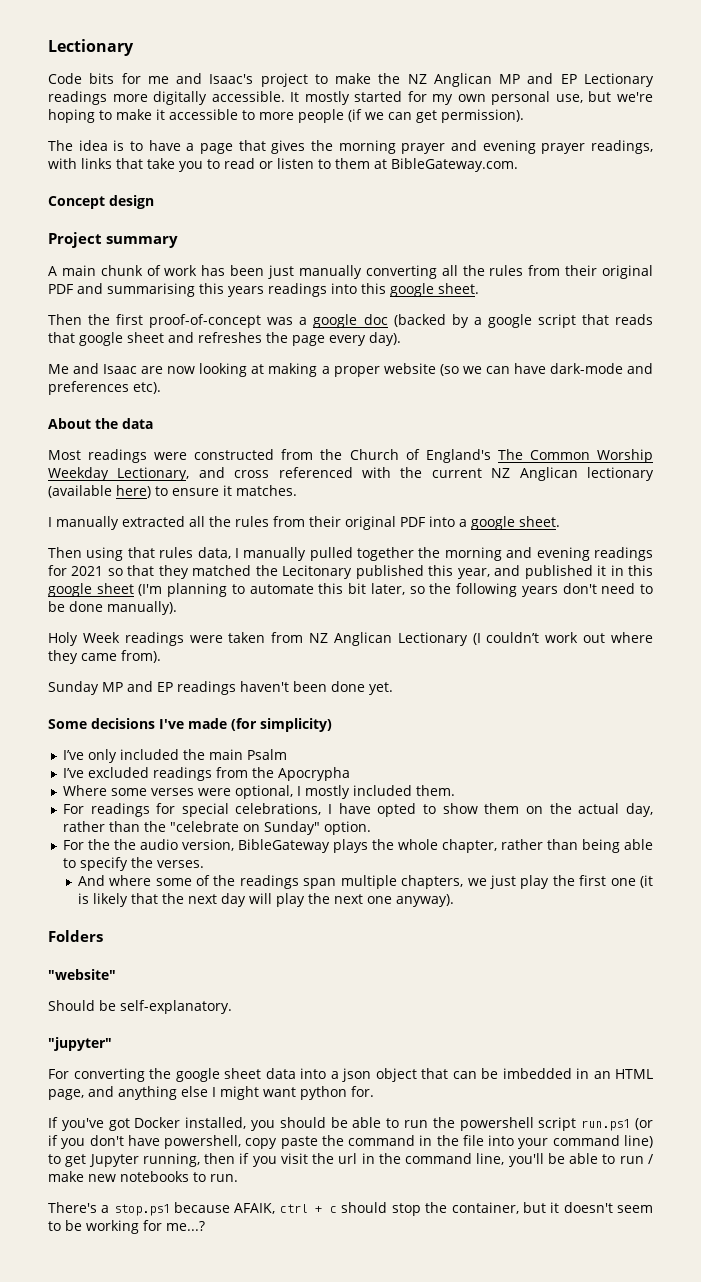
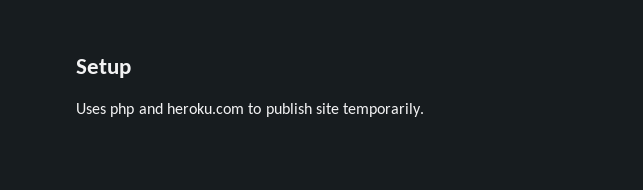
[48,39,134,56] [48,73,654,87] [48,91,653,105] [48,109,524,123] [48,140,654,154] [48,158,518,172] [48,195,154,209] [48,232,179,248] [48,265,654,279] [48,283,479,297] [48,314,653,328] [48,332,401,346] [48,363,653,377] [48,381,161,395] [48,418,153,429] [48,449,653,463] [48,467,654,481] [48,485,297,498] [48,516,560,530] [48,547,653,561] [48,565,653,579] [48,583,654,597] [48,601,177,615] [48,632,653,646] [48,650,161,664] [48,681,393,695] [48,718,332,732] [62,749,287,763] [62,767,350,781] [62,785,455,799] [62,803,653,817] [62,821,371,835] [62,839,653,853] [62,857,204,871] [77,875,653,889] [77,893,454,907] [48,930,103,942] [48,969,116,980] [48,1000,232,1014] [48,1037,112,1051] [48,1068,653,1082] [48,1086,374,1100] [48,1117,653,1131] [48,1135,653,1149] [48,1153,653,1167] [48,1171,238,1182] [48,1202,653,1216] [48,1220,205,1234] Lectionary // Code bits for me and Isaac's project to make the NZ Anglican MP and EP Lectionary readings more digitally accessible. It mostly started for my own personal use, but we're hoping to make it accessible to more people (if we can get permission). // The idea is to have a page that gives the morning prayer and evening prayer readings, with links that take you to read or listen to them at BibleGateway.com. // Concept design // Project summary // A main chunk of work has been just manually converting all the rules from their original PDF and summarising this years readings into this google sheet. // Then the first proof-of-concept was a google doc (backed by a google script that reads that google sheet and refreshes the page every day). // Me and Isaac are now looking at making a proper website (so we can have dark-mode and preferences etc). // About the data // Most readings were constructed from the Church of England's The Common Worship Weekday Lectionary, and cross referenced with the current NZ Anglican lectionary (available here) to ensure it matches. // I manually extracted all the rules from their original PDF into a google sheet. // Then using that rules data, I manually pulled together the morning and evening readings for 2021 so that they matched the Lecitonary published this year, and published it in this google sheet (I'm planning to automate this bit later, so the following years don't need to be done manually). // Holy Week readings were taken from NZ Anglican Lectionary (I couldn’t work out where they came from). // Sunday MP and EP readings haven't been done yet. // Some decisions I've made (for simplicity) // I’ve only included the main Psalm // I’ve excluded readings from the Apocrypha // Where some verses were optional, I mostly included them. // For readings for special celebrations, I have opted to show them on the actual day, rather than the "celebrate on Sunday" option. // For the the audio version, BibleGateway plays the whole chapter, rather than being able to specify the verses. // And where some of the readings span multiple chapters, we just play the first one (it is likely that the next day will play the next one anyway). // Folders // "website" // Should be self-explanatory. // "jupyter" // For converting the google sheet data into a json object that can be imbedded in an HTML page, and anything else I might want python for. // If you've got Docker installed, you should be able to run the powershell script run.ps1 (or if you don't have powershell, copy paste the command in the file into your command line) to get Jupyter running, then if you visit the url in the command line, you'll be able to run / make new notebooks to run. // There's a stop.ps1 because AFAIK, ctrl + c should stop the container, but it doesn't seem to be working for me...? -> [76,59,131,78] [76,103,425,117] Setup // Uses php and heroku.com to publish site temporarily.

